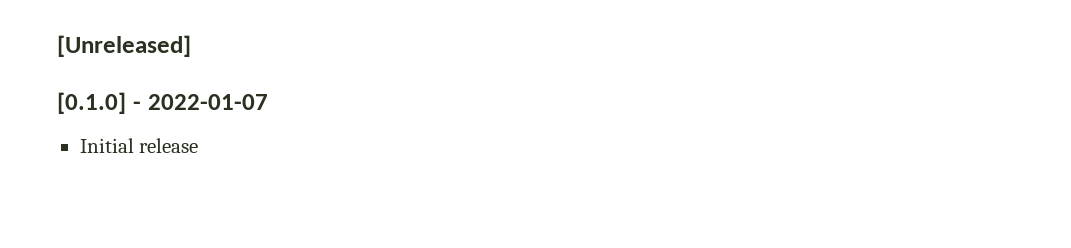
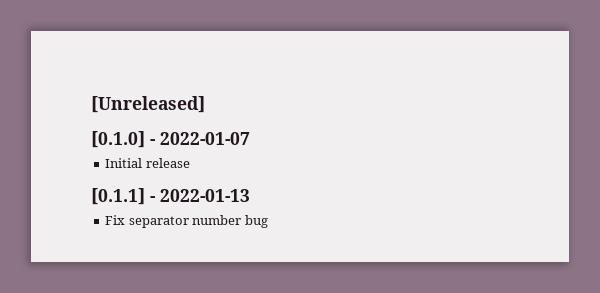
(199, 145) none -> [91,188,250,205] [105,215,268,228] // [0.1.1] - 2022-01-13 // Fix separator number bug

